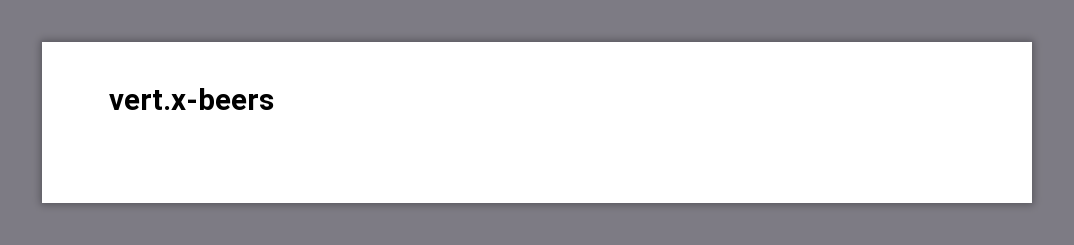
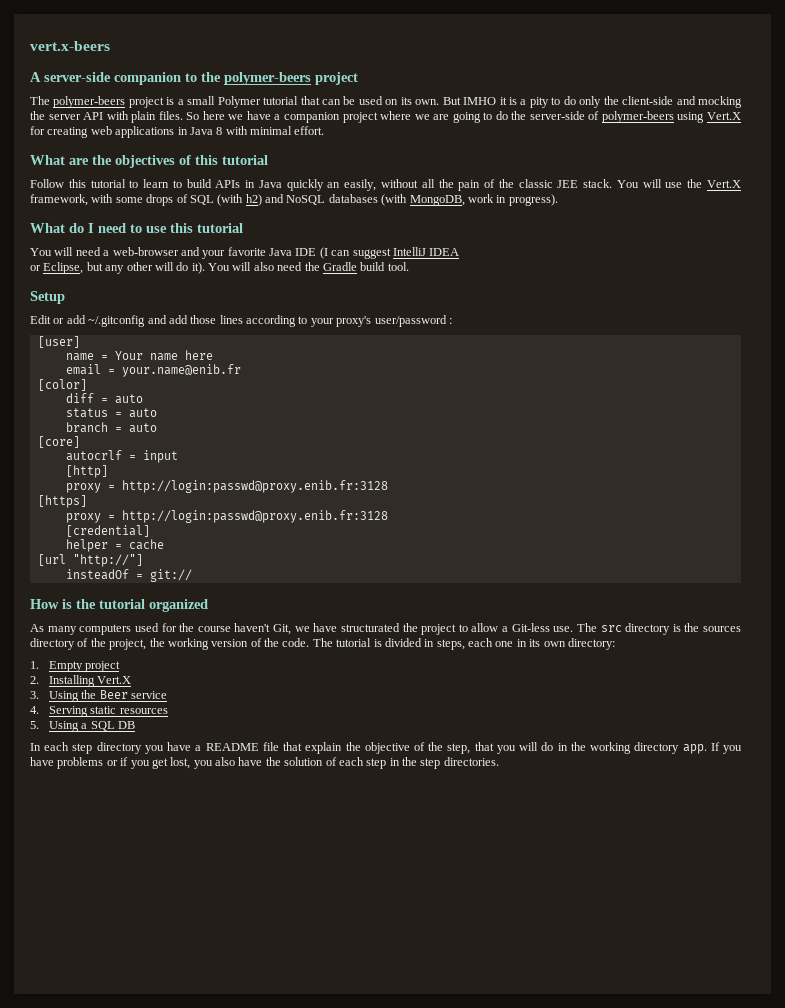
(274, 99) none -> [30,72,358,85] [30,96,743,108] [30,111,741,123] [30,126,325,138] [30,155,268,168] [30,179,741,191] [30,194,558,206] [30,223,243,233] [30,247,460,259] [30,262,409,274] [30,291,65,304] [30,315,452,327] [37,336,80,348] [65,350,213,361] [65,364,241,377] [37,379,87,391] [65,393,143,404] [65,408,157,418] [65,422,157,433] [37,436,80,448] [65,450,178,463] [65,465,108,478] [65,480,388,493] [37,495,87,508] [65,510,388,523] [65,525,150,537] [65,539,164,552] [37,554,143,567] [65,569,192,582] [30,599,208,612] [30,623,741,635] [30,638,615,650] [30,661,121,672] [30,675,132,687] [30,690,168,702] [30,706,168,717] [30,721,136,732] [30,742,743,754] [30,757,499,769] // A server-side companion to the polymer-beers project // The polymer-beers project is a small Polymer tutorial that can be used on its own. But IMHO it is a pity to do only the client-side and mocking the server API with plain files. So here we have a companion project where we are going to do the server-side of polymer-beers using Vert.X for creating web applications in Java 8 with minimal effort. // What are the objectives of this tutorial // Follow this tutorial to learn to build APIs in Java quickly an easily, without all the pain of the classic JEE stack. You will use the Vert.X framework, with some drops of SQL (with h2) and NoSQL databases (with MongoDB, work in progress). // What do I need to use this tutorial // You will need a web-browser and your favorite Java IDE (I can suggest IntelliJ IDEA // or Eclipse, but any other will do it). You will also need the Gradle build tool. // Setup // Edit or add ~/.gitconfig and add those lines according to your proxy's user/password : // [user] // name = Your name here // email = your.name@enib.fr // [color] // diff = auto // status = auto // branch = auto // [core] // autocrlf = input // [http] // proxy = http://login:passwd@proxy.enib.fr:3128 // [https] // proxy = http://login:passwd@proxy.enib.fr:3128 // [credential] // helper = cache // [url "http://"] // insteadOf = git:// // How is the tutorial organized // As many computers used for the course haven't Git, we have structurated the project to allow a Git-less use. The src directory is the sources directory of the project, the working version of the code. The tutorial is divided in steps, each one in its own directory: // 1. Empty project // 2. Installing Vert.X // 3. Using the Beer service // 4. Serving static resources // 5. Using a SQL DB // In each step directory you have a README file that explain the objective of the step, that you will do in the working directory app. If you have problems or if you get lost, you also have the solution of each step in the step directories.

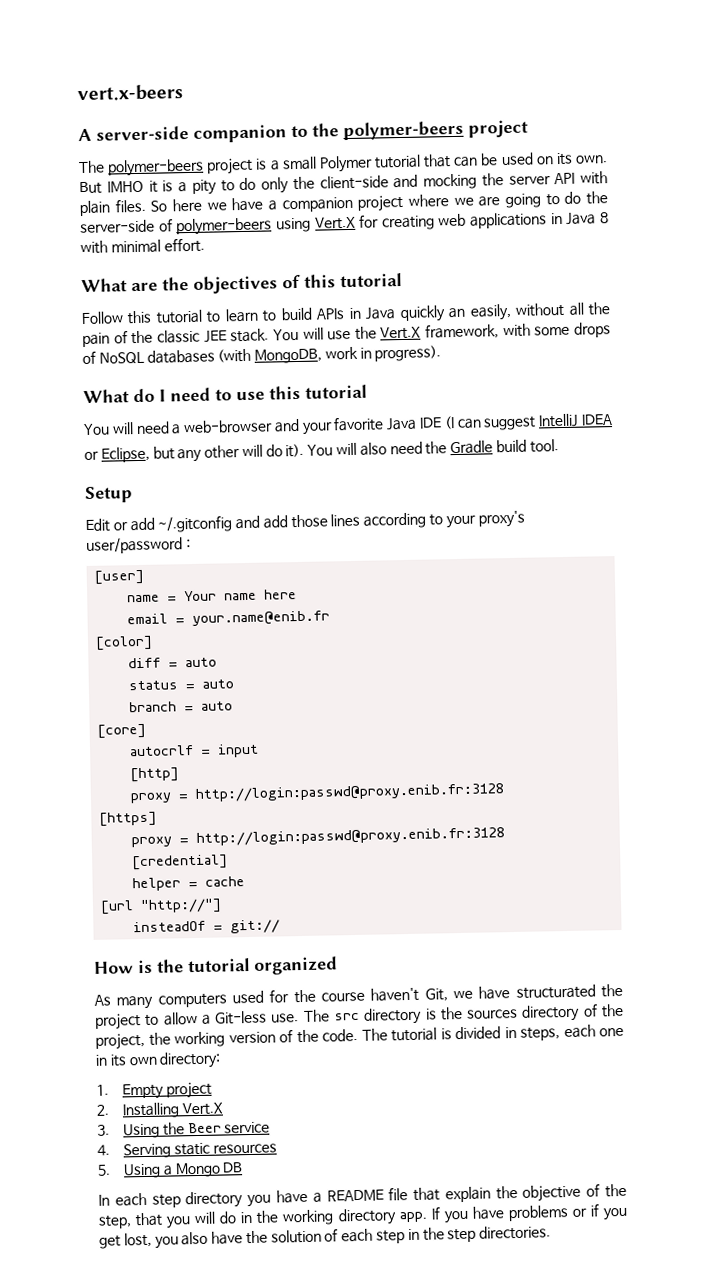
[189,194,284,206] SQL (with h2) and -> (96, 357) none
[90,721,115,731] SQL -> [174,1162,221,1178] Mongo

